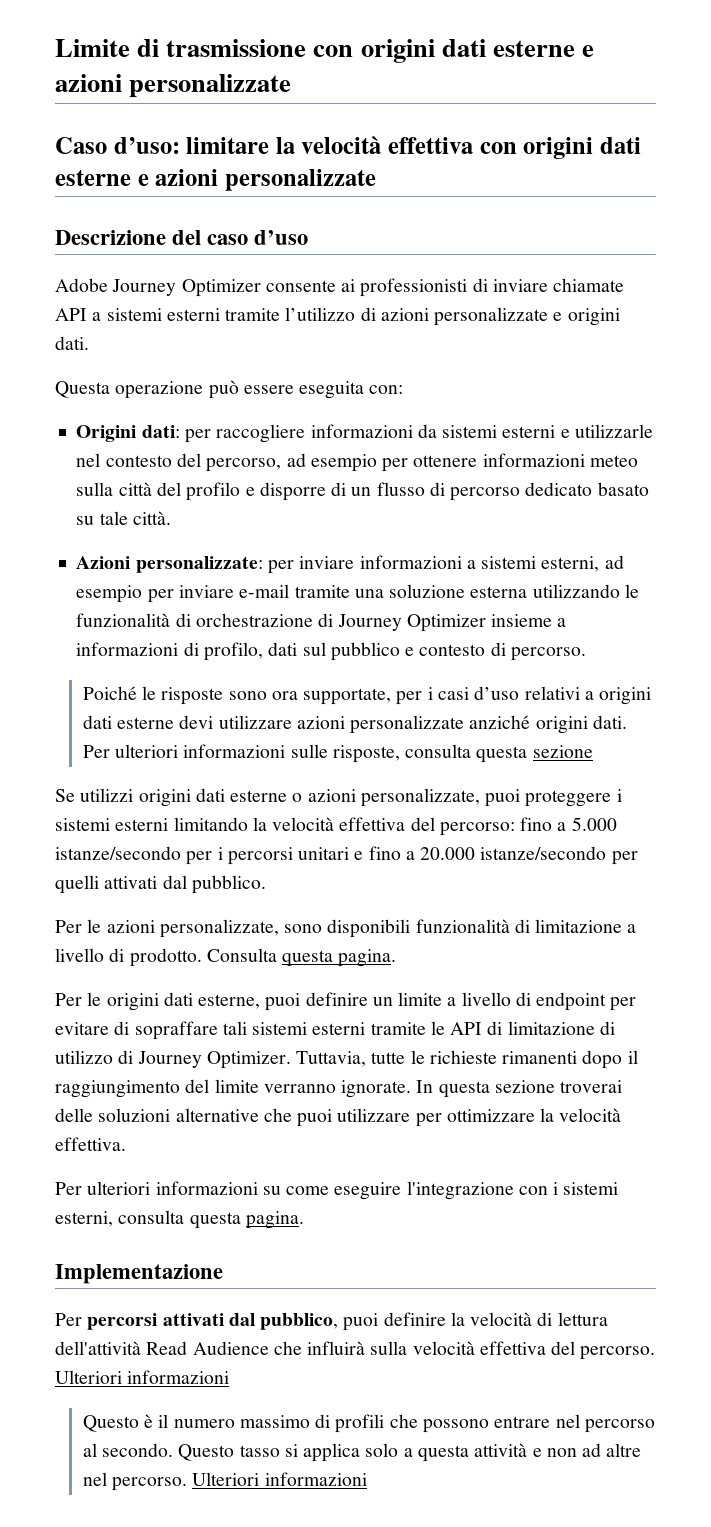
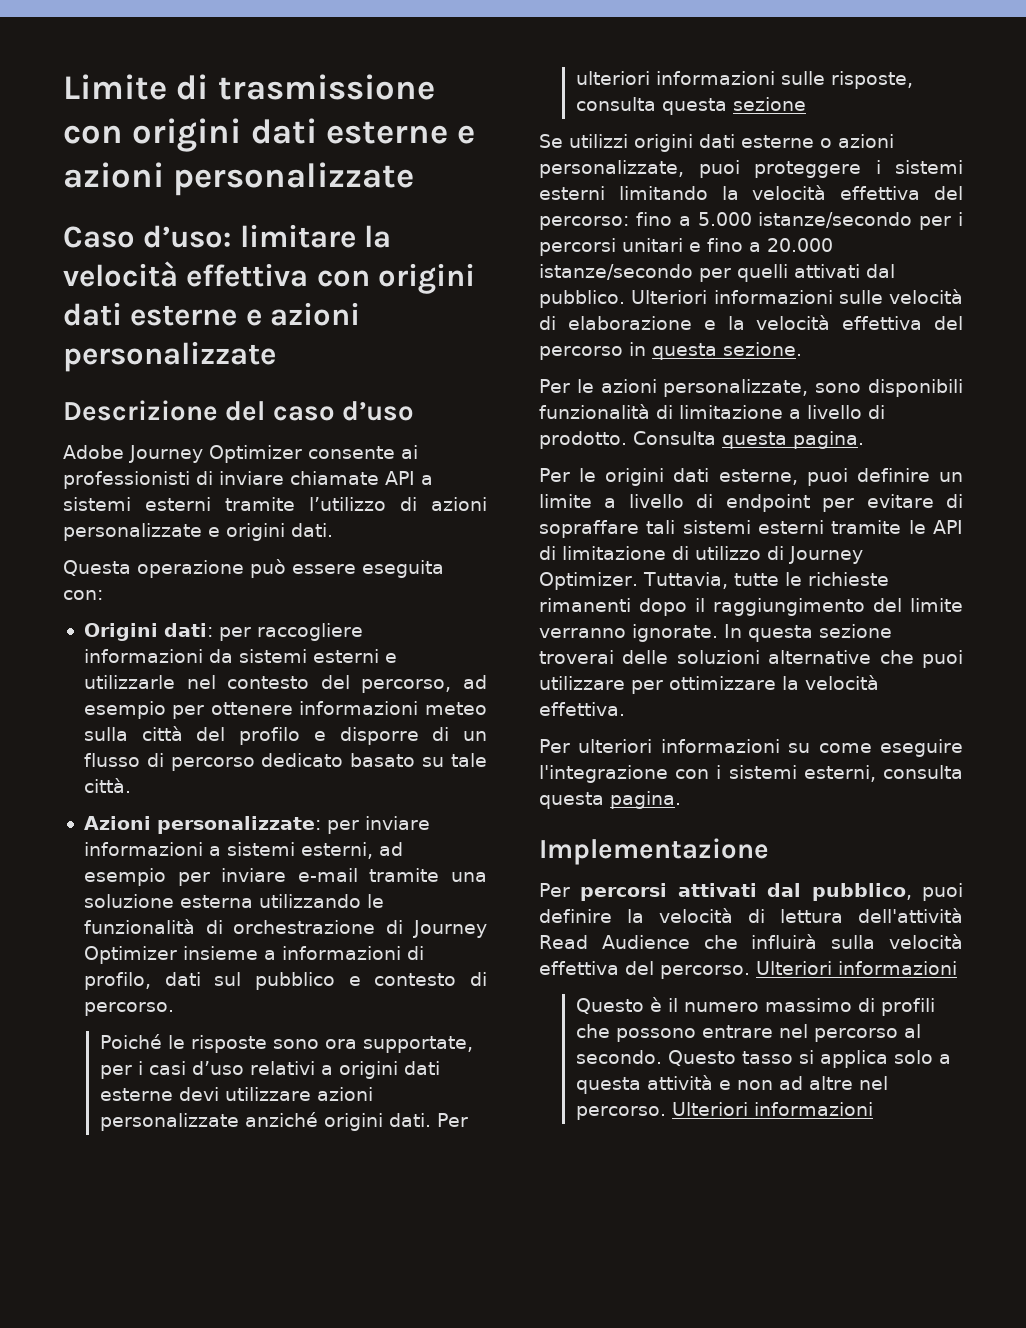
(266, 884) none -> [631,289,963,304] [539,315,963,330] [539,342,802,360] Ulteriori informazioni sulle velocità di elaborazione e la velocità effettiva del percorso in questa sezione.

